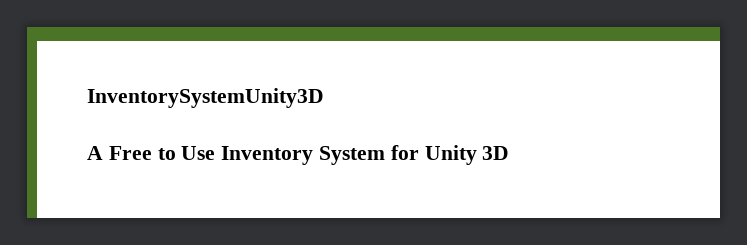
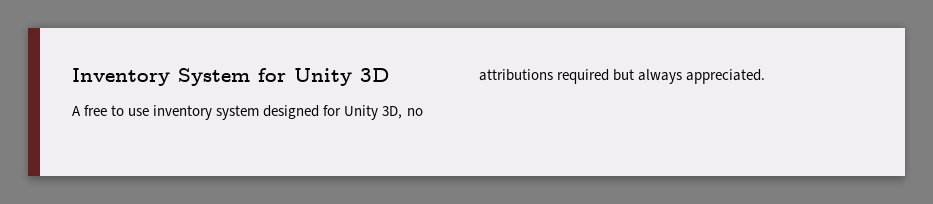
[87,88,324,108] [87,146,216,160] InventorySystemUnity3D // A Free to Use -> (72, 77) none
(510, 153) none -> [72,105,423,120] [479,69,766,84] // A free to use inventory system designed for Unity 3D, no attributions required but always appreciated.

